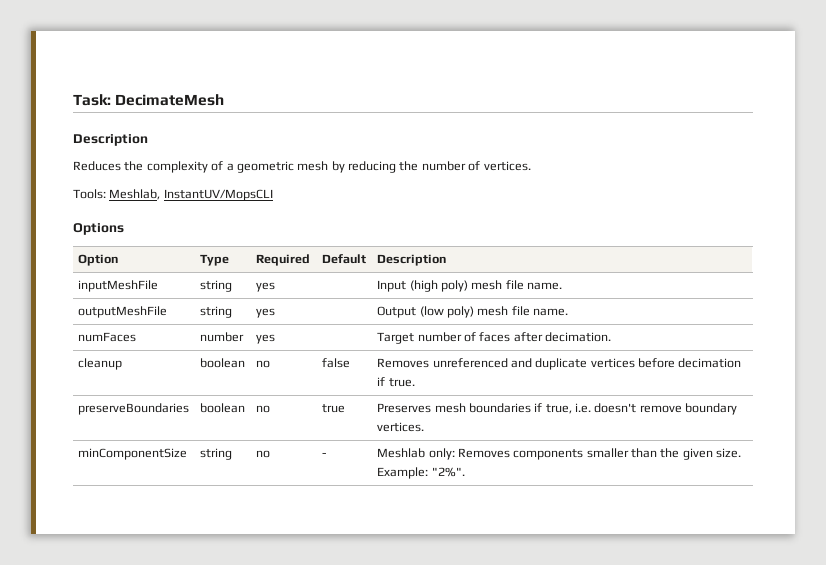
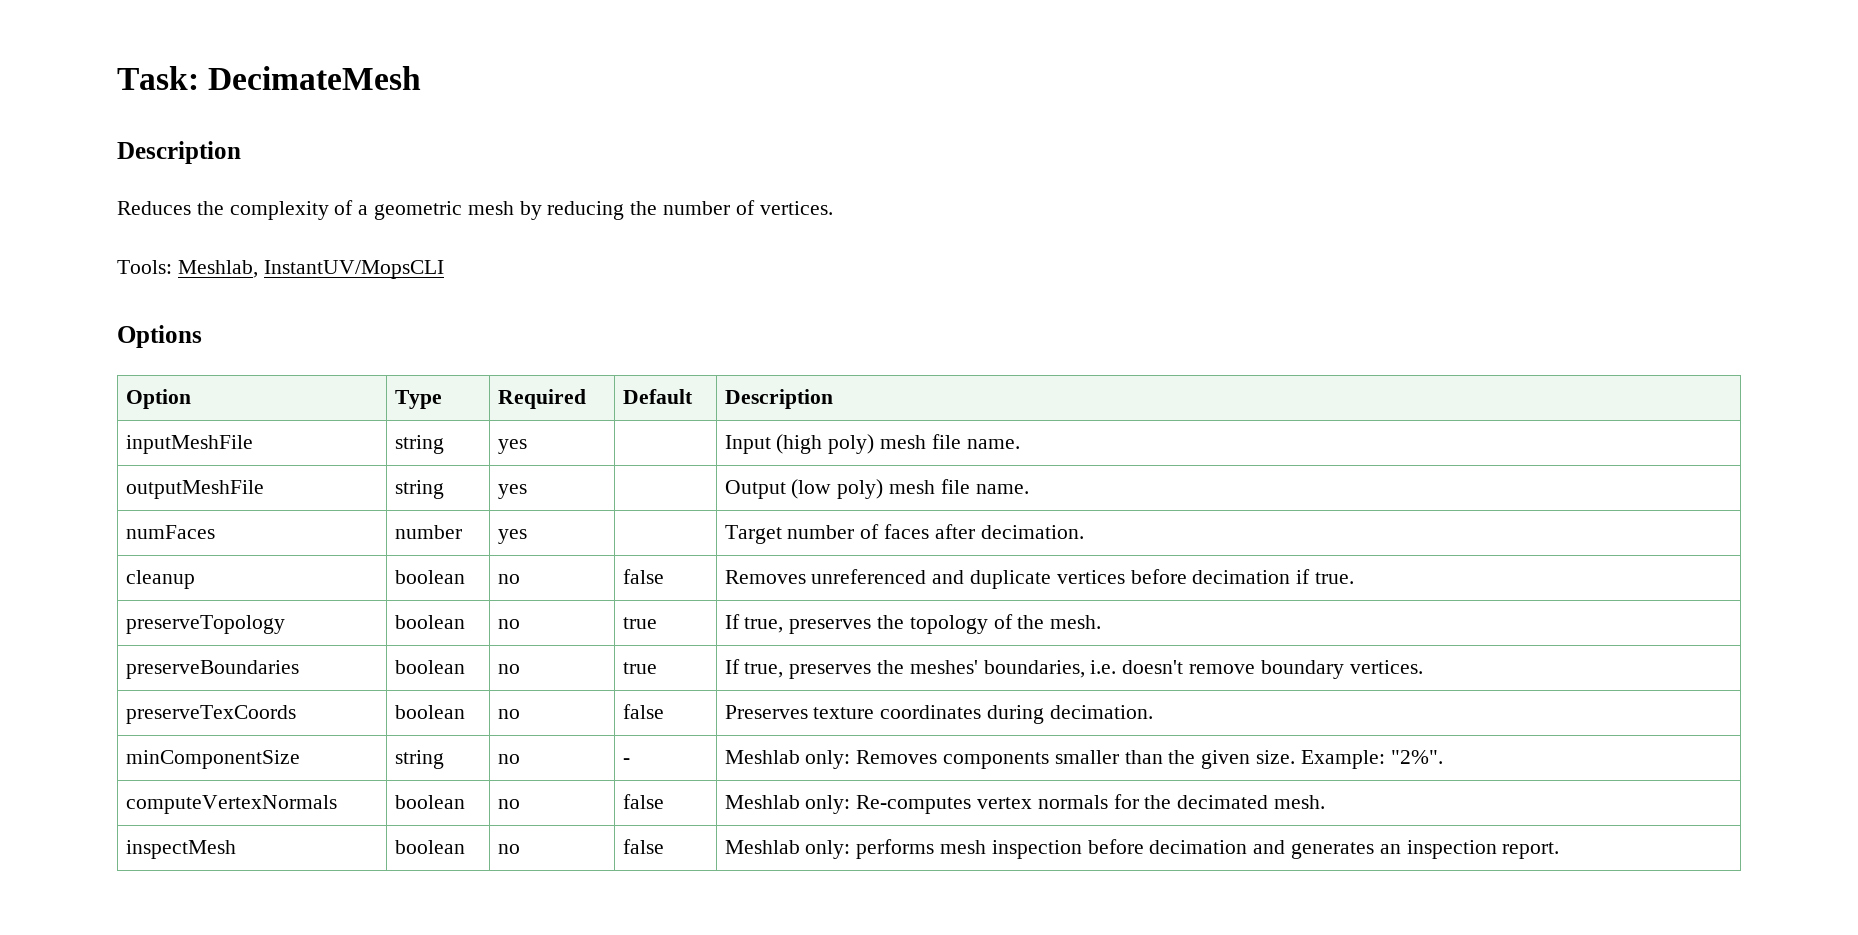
[78,403,190,415] [200,403,246,413] [256,405,271,413] [322,404,346,413] [377,403,572,414] preserveBoundaries | boolean | no | true | Preserves mesh boundaries if true, -> [125,615,285,634] [394,615,465,629] [497,619,520,629] [622,617,657,629] [724,614,1102,634] [125,660,299,679] [394,660,465,674] [497,664,520,674] [622,662,657,674] [724,659,1085,679] preserveTopology | boolean | no | true | If true, preserves the topology of the mesh. // preserveBoundaries | boolean | no | true | If true, preserves the meshes' boundaries,
(425, 427) none -> [125,705,296,724] [394,705,465,719] [497,709,520,719] [622,704,664,719] [724,705,1153,724] // preserveTexCoords | boolean | no | false | Preserves texture coordinates during decimation.
(465, 472) none -> [125,795,337,814] [394,795,465,809] [497,799,520,809] [622,794,664,809] [724,794,1326,814] [125,840,236,859] [394,840,465,854] [497,844,520,854] [622,839,664,854] [724,839,1560,859] // computeVertexNormals | boolean | no | false | Meshlab only: Re-computes vertex normals for the decimated mesh. // inspectMesh | boolean | no | false | Meshlab only: performs mesh inspection before decimation and generates an inspection report.

